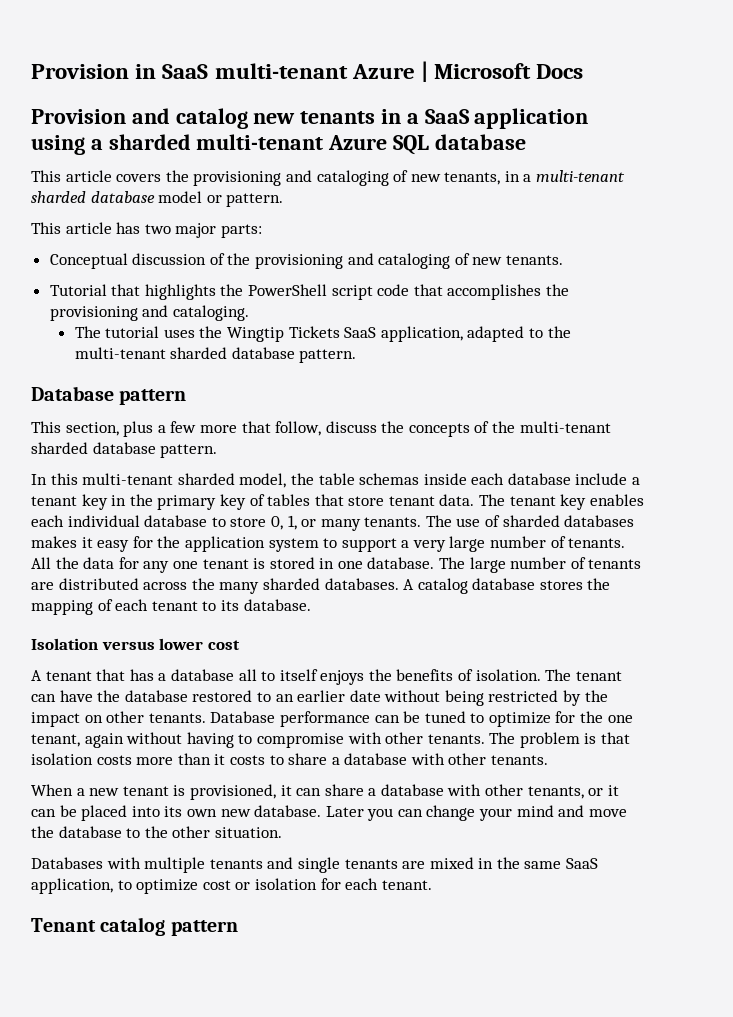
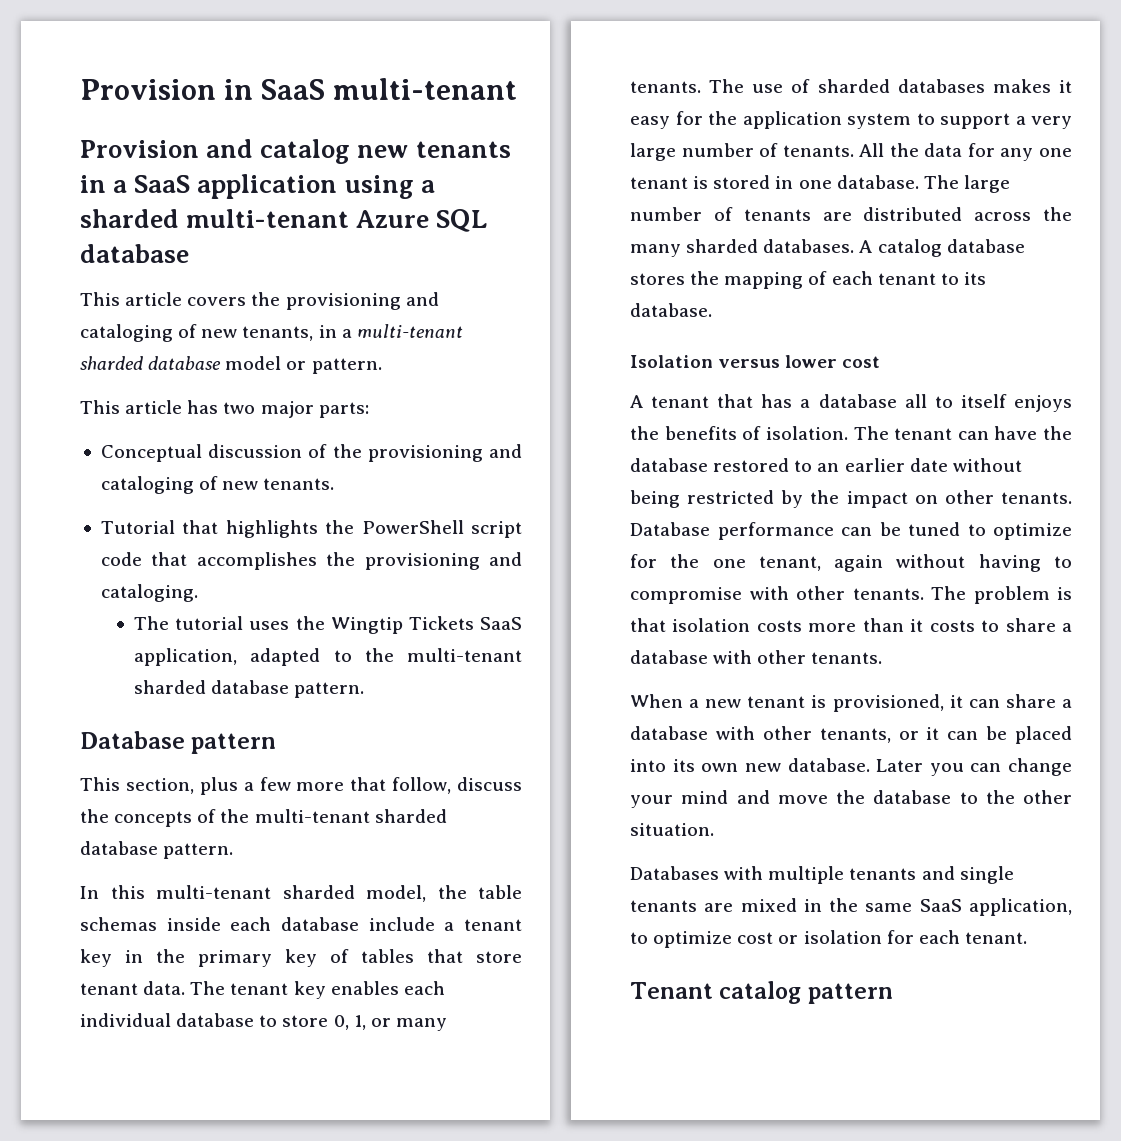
[351,61,584,82] Azure | Microsoft Docs -> (518, 89) none

